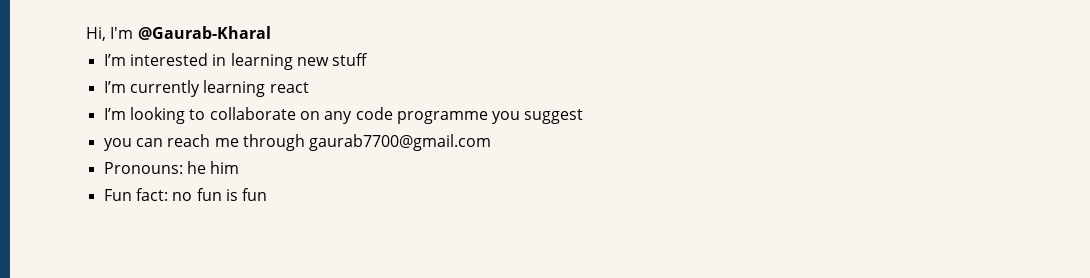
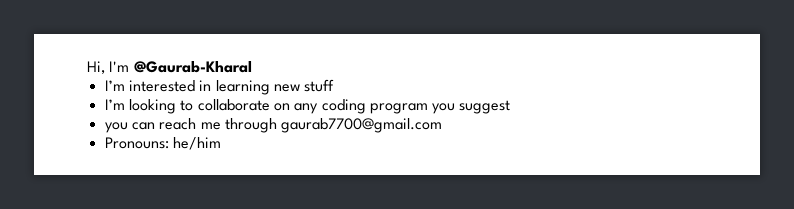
[103,80,309,97] // I’m currently learning react -> (335, 85) none
[355,107,488,124] code programme -> [321,99,428,114] coding program
[186,161,240,174] [103,188,268,201] he him // Fun fact: no fun is fun -> [172,137,221,150] he/him

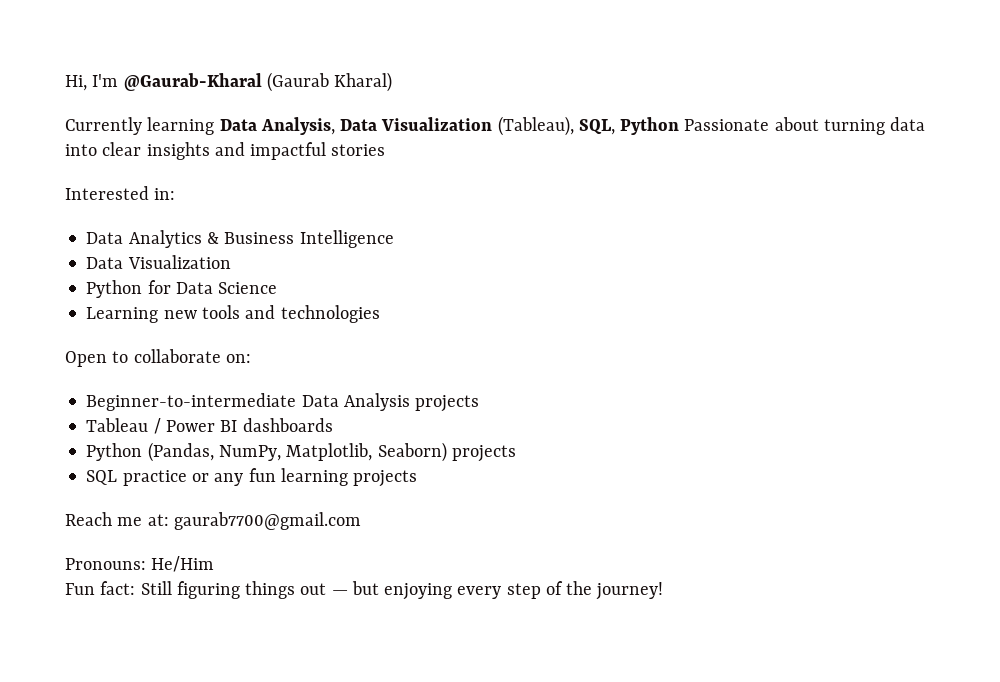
[104,79,335,95] [104,99,511,114] [104,118,443,133] [104,137,221,150] // I’m interested in learning new stuff // I’m looking to collaborate on any coding program you suggest // you can reach me through gaurab7700@gmail.com // Pronouns: he/him -> [266,72,393,92] [65,116,926,136] [65,142,386,160] [65,186,176,200] [86,230,394,248] [86,255,231,269] [86,280,278,298] [86,305,380,323] [65,349,251,367] [86,393,480,412] [86,418,333,434] [86,442,516,462] [86,468,418,487] [65,512,361,530] [65,556,215,572] [65,581,664,600] (Gaurab Kharal) // Currently learning Data Analysis, Data Visualization (Tableau), SQL, Python Passionate about turning data into clear insights and impactful stories // Interested in: // Data Analytics & Business Intelligence // Data Visualization // Python for Data Science // Learning new tools and technologies // Open to collaborate on: // Beginner-to-intermediate Data Analysis projects // Tableau / Power BI dashboards // Python (Pandas, NumPy, Matplotlib, Seaborn) projects // SQL practice or any fun learning projects // Reach me at: gaurab7700@gmail.com // Pronouns: He/Him // Fun fact: Still figuring things out — but enjoying every step of the journey!

